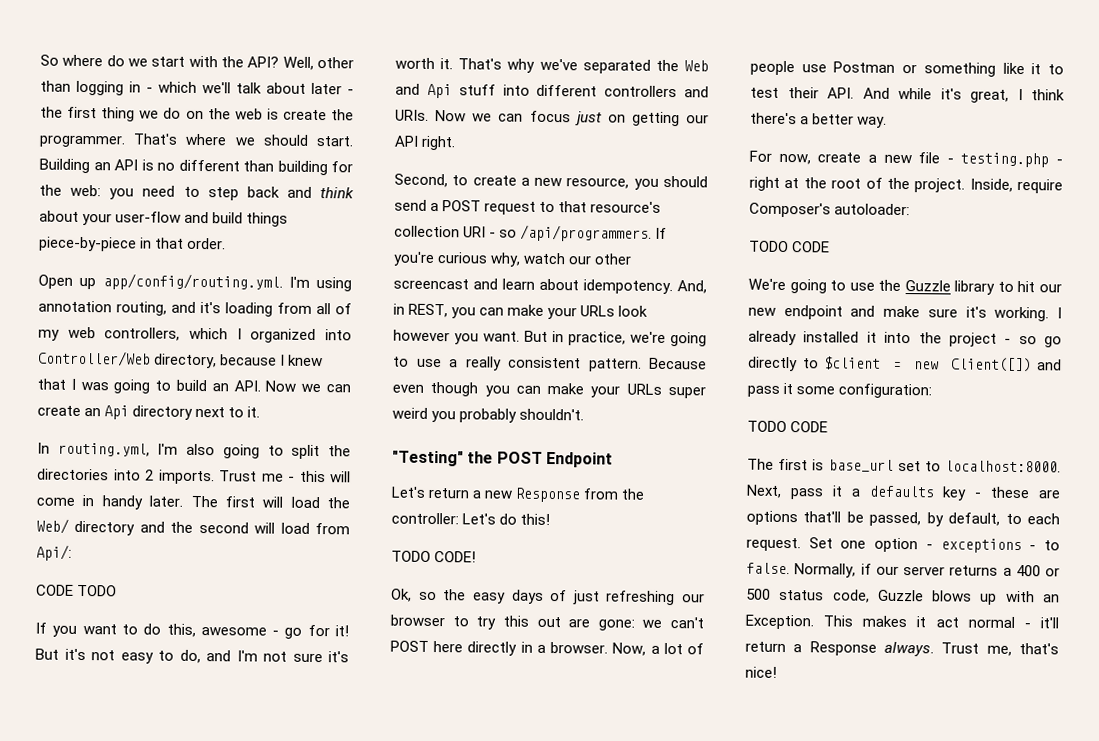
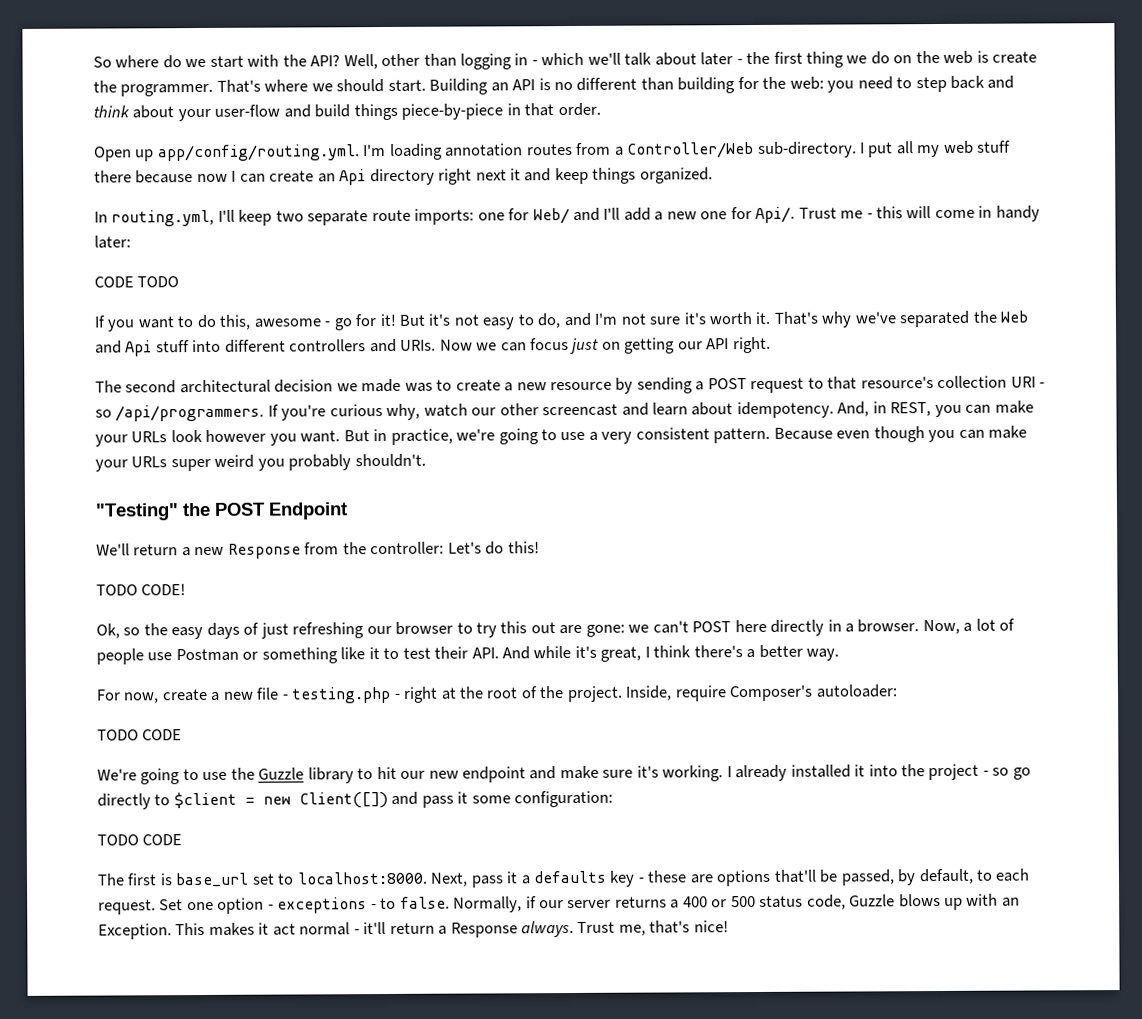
[316,277,352,292] [38,300,352,317] [38,326,352,344] [38,350,324,369] [37,378,322,394] using annotation routing, and it's loading from all of my web controllers, which I organized into Controller/Web directory, because I knew that I was going to build an API. Now we -> [389,140,1012,160] [94,170,237,184] loading annotation routes from a Controller/Web sub-directory. I put all my web stuff there because now I
[195,406,261,418] [37,442,352,460] [37,468,215,485] next to it. // In routing.yml, I'm also going to split the directories into 2 imports. -> [438,167,713,185] [94,206,796,227] right next it and keep things organized. // In routing.yml, I'll keep two separate route imports: one for Web/ and I'll add a new one for Api/.
[149,495,350,509] [36,518,351,536] [36,544,72,561] later. The first will load the Web/ directory and the second will load from Api/: -> [94,235,131,249] later:
[394,173,708,190] [394,199,427,211] Second, to create a new resource, you should send -> [95,377,693,394] The second architectural decision we made was to create a new resource by sending
[464,356,502,371] really -> [601,431,633,444] very
[391,486,425,498] Let's -> [96,543,130,556] We'll

